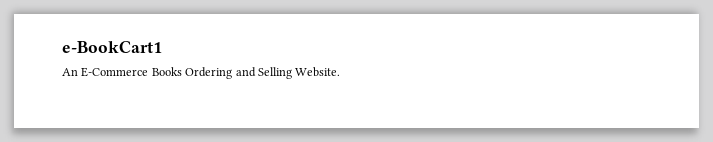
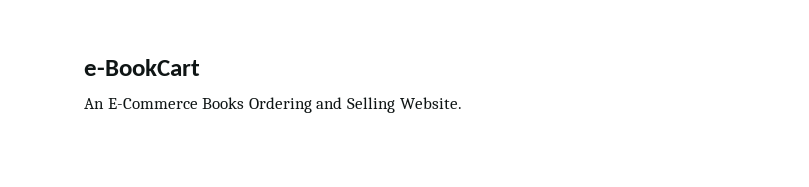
[62,41,162,53] e-BookCart1 -> [84,59,200,76] e-BookCart

